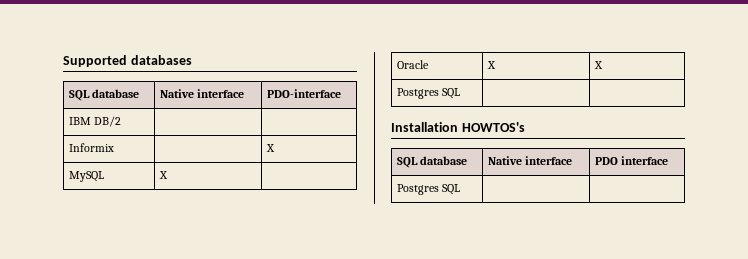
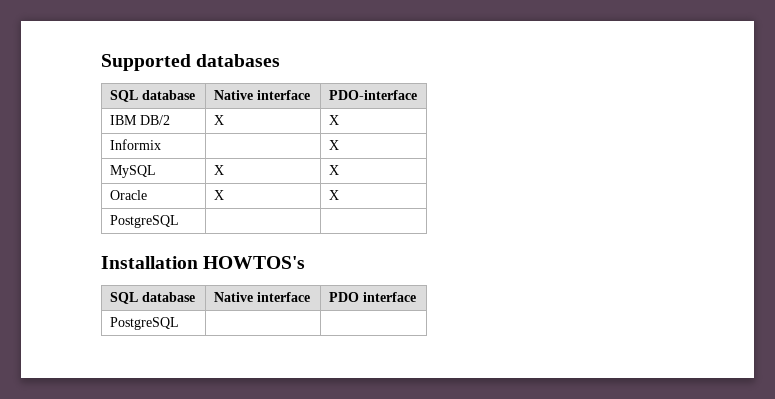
(121, 121) | -> [213,115,224,125] [328,115,339,125] X | X
(168, 175) none -> [328,165,339,175] X
[396,88,460,99] Postgres SQL -> [109,215,179,228] PostgreSQL
[396,184,460,195] Postgres SQL -> [109,317,179,330] PostgreSQL

